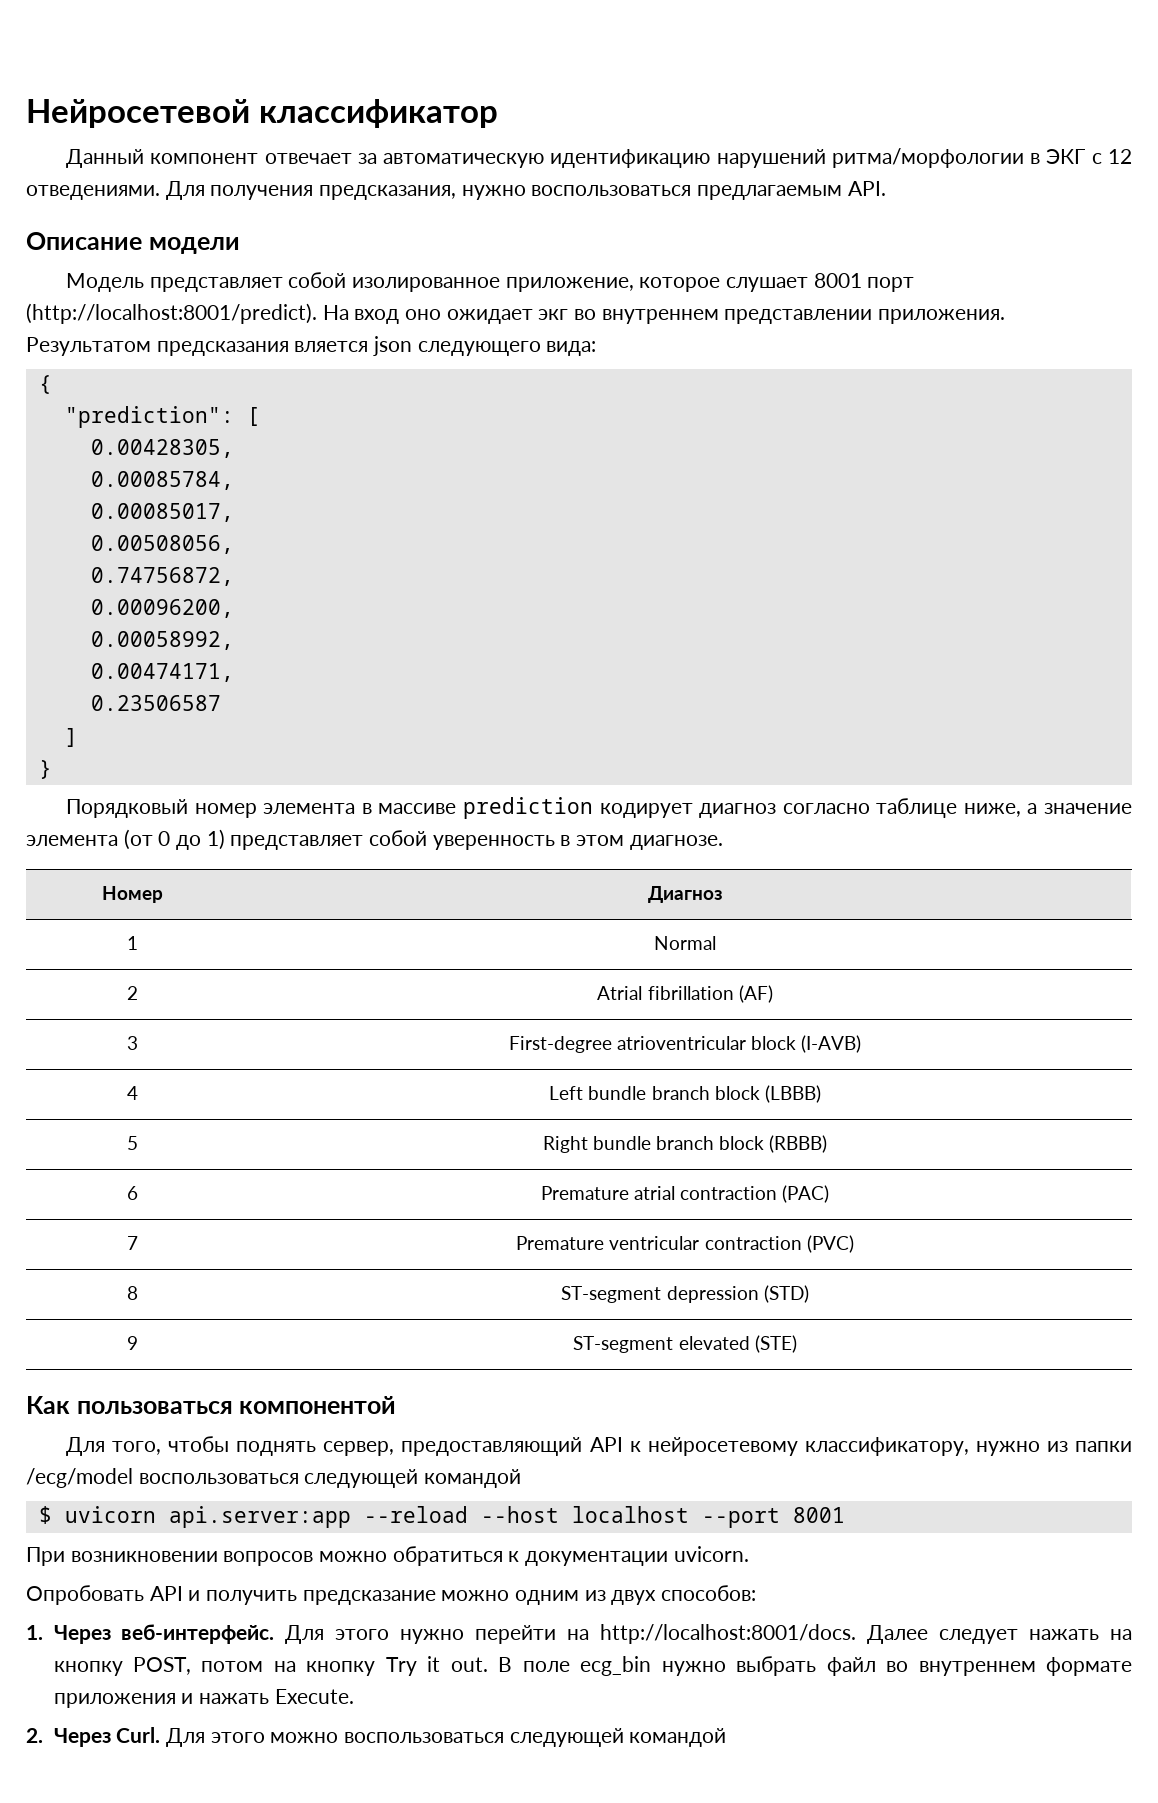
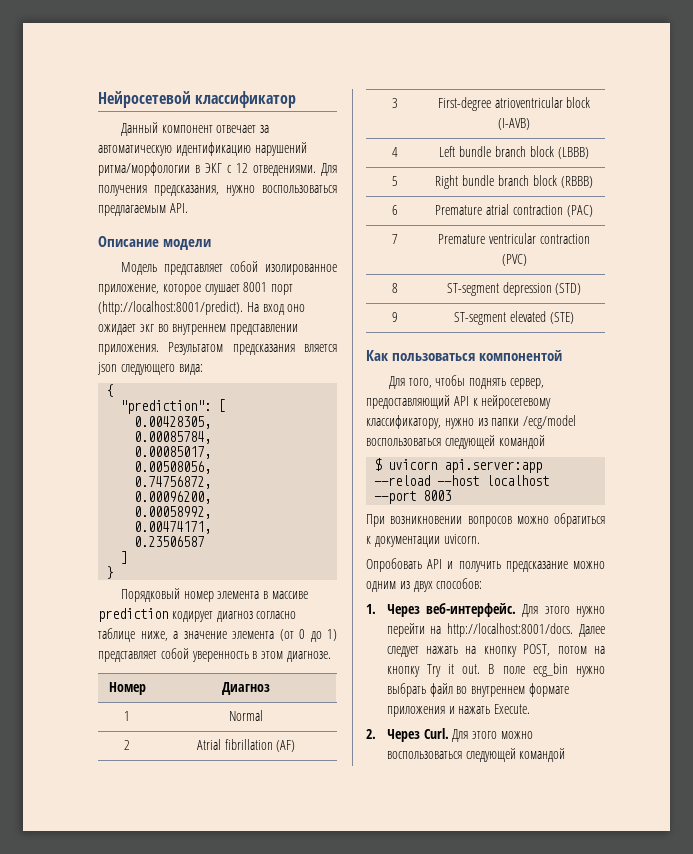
[792,1507,845,1523] 8001 -> [423,490,452,501] 8003

